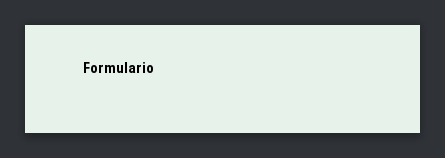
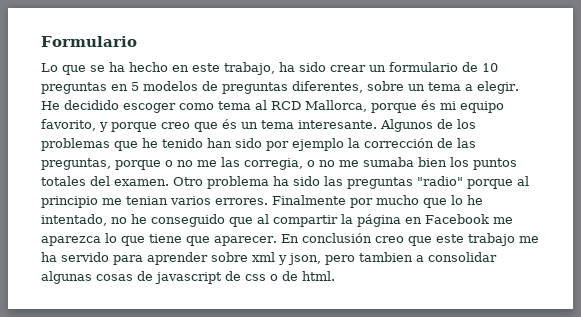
(154, 67) none -> [41,62,498,75] [41,81,519,94] [41,100,504,113] [41,119,476,132] [41,138,476,151] [41,157,517,170] [41,176,529,189] [41,195,483,208] [41,214,513,227] [41,233,539,246] [41,252,497,265] [41,271,335,284] // Lo que se ha hecho en este trabajo, ha sido crear un formulario de 10 preguntas en 5 modelos de preguntas diferentes, sobre un tema a elegir. He decidido escoger como tema al RCD Mallorca, porque és mi equipo favorito, y porque creo que és un tema interesante. Algunos de los problemas que he tenido han sido por ejemplo la corrección de las preguntas, porque o no me las corregia, o no me sumaba bien los puntos totales del examen. Otro problema ha sido las preguntas "radio" porque al principio me tenian varios errores. Finalmente por mucho que lo he intentado, no he conseguido que al compartir la página en Facebook me aparezca lo que tiene que aparecer. En conclusión creo que este trabajo me ha servido para aprender sobre xml y json, pero tambien a consolidar algunas cosas de javascript de css o de html.

